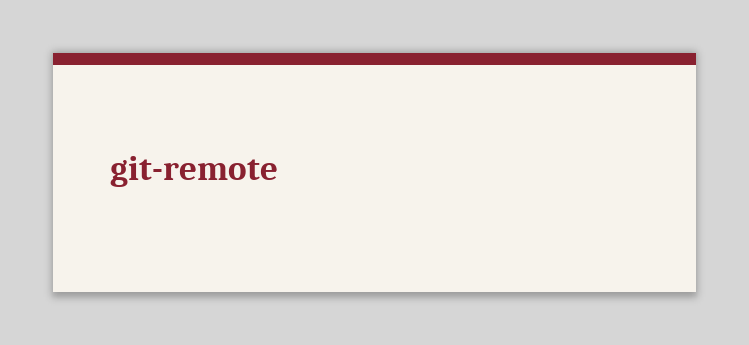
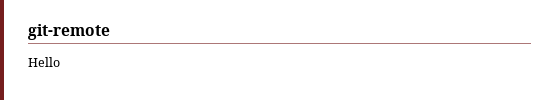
(278, 171) none -> [28,57,60,67] // Hello

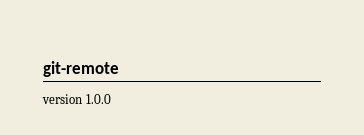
[28,57,60,67] Hello -> [42,94,111,104] version 1.0.0

